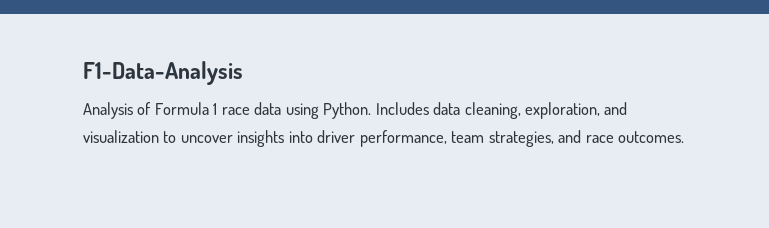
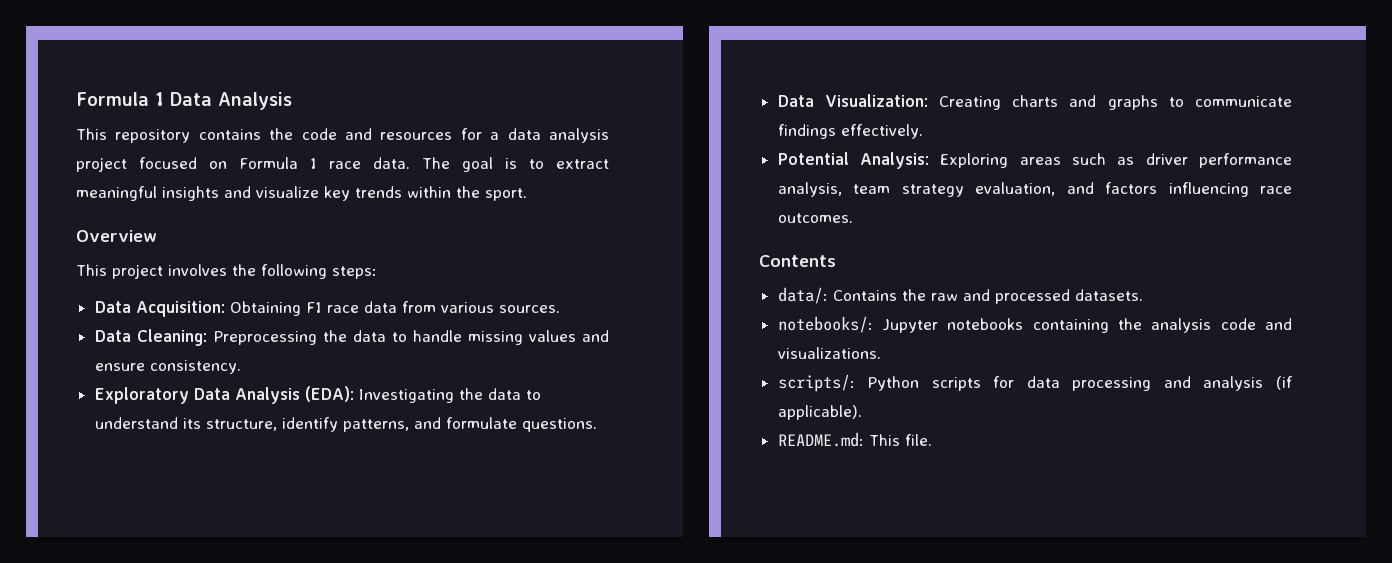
[83,61,243,85] [83,102,628,119] [83,130,685,147] F1-Data-Analysis // Analysis of Formula 1 race data using Python. Includes data cleaning, exploration, and visualization to uncover insights into driver performance, team strategies, and race outcomes. -> [76,92,292,110] [76,128,609,143] [76,157,609,172] [76,186,527,201] [76,230,157,242] [76,264,377,279] [94,301,560,317] [94,329,609,346] [94,360,241,374] [94,386,541,404] [94,417,597,432] [777,94,1292,110] [777,124,923,139] [777,152,1292,169] [777,182,1292,197] [777,213,853,223] [759,255,836,267] [777,287,1143,304] [777,316,1292,333] [777,347,881,359] [777,374,1293,392] [777,405,862,420] [777,432,932,447] Formula 1 Data Analysis // This repository contains the code and resources for a data analysis project focused on Formula 1 race data. The goal is to extract meaningful insights and visualize key trends within the sport. // Overview // This project involves the following steps: // Data Acquisition: Obtaining F1 race data from various sources. // Data Cleaning: Preprocessing the data to handle missing values and ensure consistency. // Exploratory Data Analysis (EDA): Investigating the data to understand its structure, identify patterns, and formulate questions. // Data Visualization: Creating charts and graphs to communicate findings effectively. // Potential Analysis: Exploring areas such as driver performance analysis, team strategy evaluation, and factors influencing race outcomes. // Contents // data/: Contains the raw and processed datasets. // notebooks/: Jupyter notebooks containing the analysis code and visualizations. // scripts/: Python scripts for data processing and analysis (if applicable). // README.md: This file.

